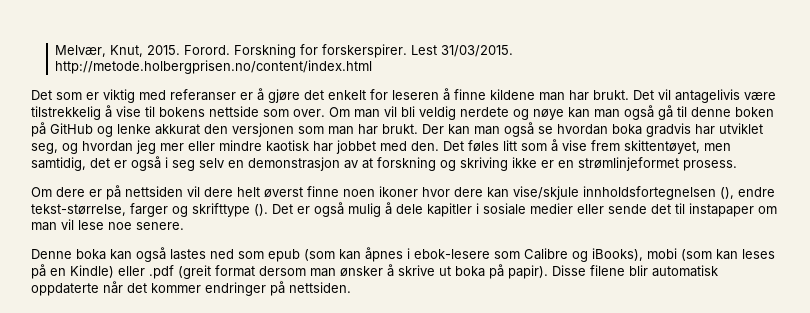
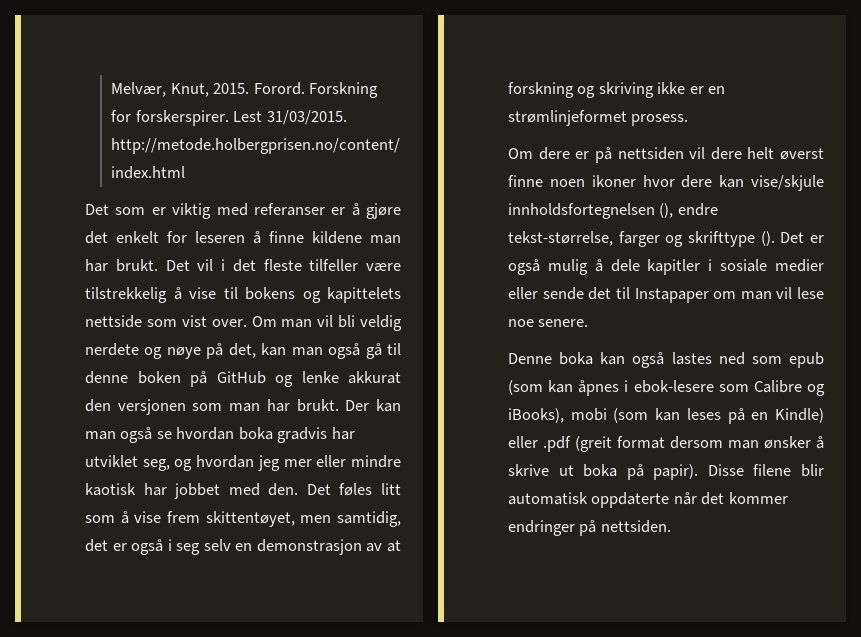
[675,89,740,103] antagelivis -> [221,259,359,272] i det fleste tilfeller
(205, 112) none -> [302,287,401,303] og kapittelets
(289, 113) none -> [181,315,207,327] vist
(564, 114) none -> [206,343,256,359] på det,
[689,203,754,217] instapaper -> [634,288,709,303] Instapaper

